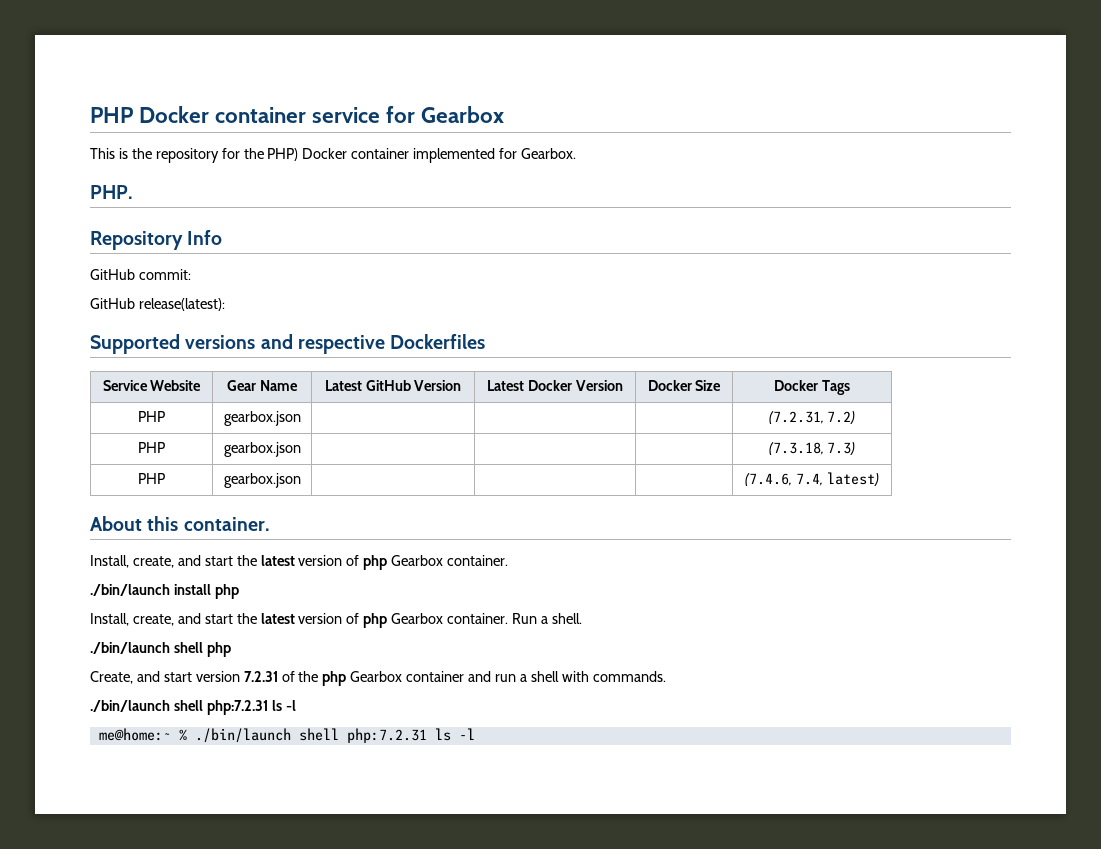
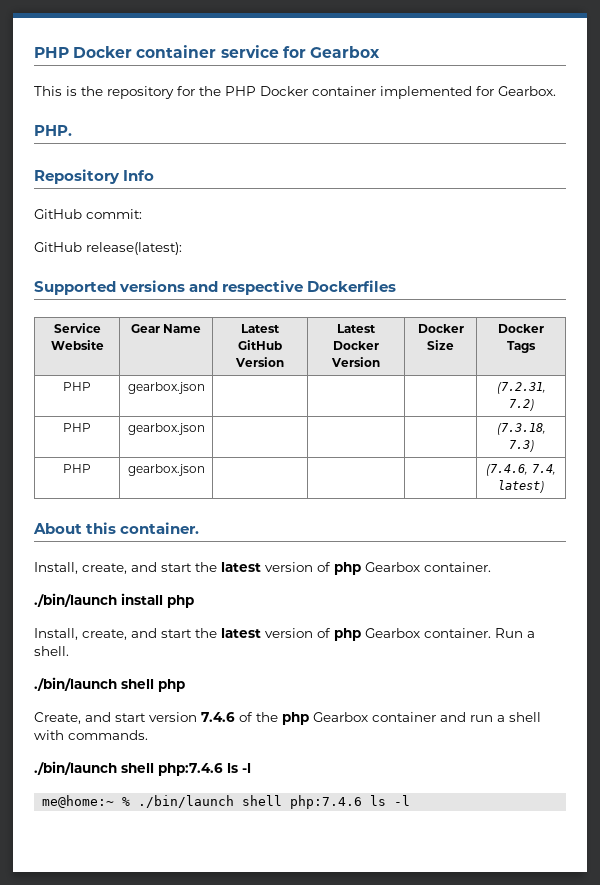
[267,148,299,161] PHP) -> [225,86,256,96] PHP
[243,671,278,682] 7.2.31 -> [201,712,235,722] 7.4.6
[206,700,268,715] php:7.2.31 -> [158,763,223,776] php:7.4.6
[346,728,427,743] php:7.2.31 -> [290,795,363,809] php:7.4.6

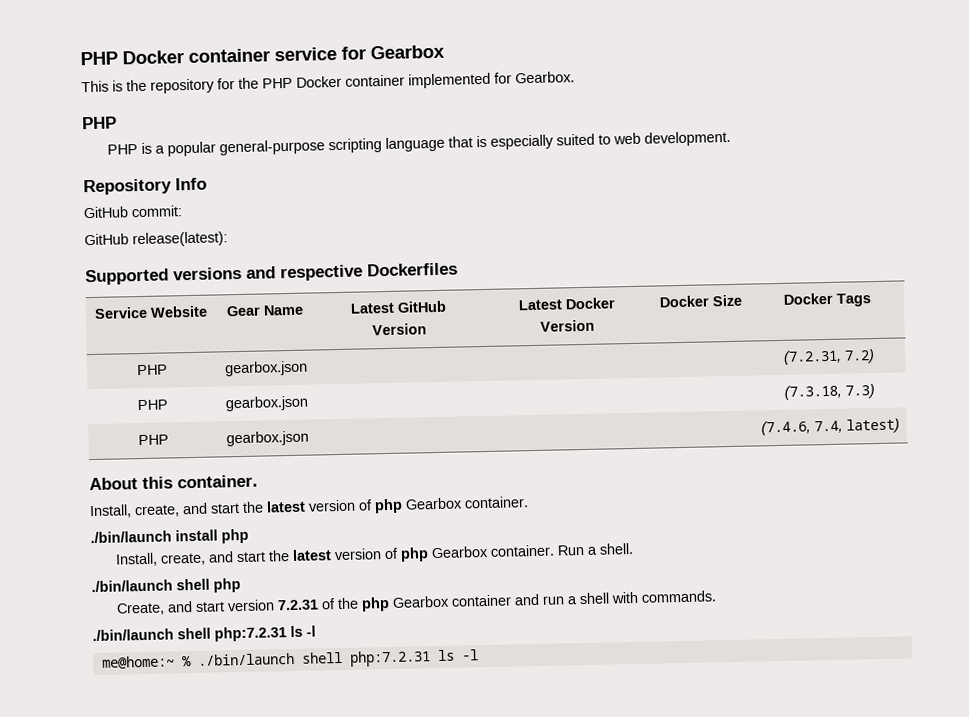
[34,125,72,136] PHP. -> [81,116,117,130] [107,130,732,157] PHP // PHP is a popular general-purpose scripting language that is especially suited to web development.
[201,712,235,722] 7.4.6 -> [277,599,320,611] 7.2.31
[158,763,223,776] php:7.4.6 -> [214,626,287,642] php:7.2.31
[290,795,363,809] php:7.4.6 -> [348,650,431,667] php:7.2.31

